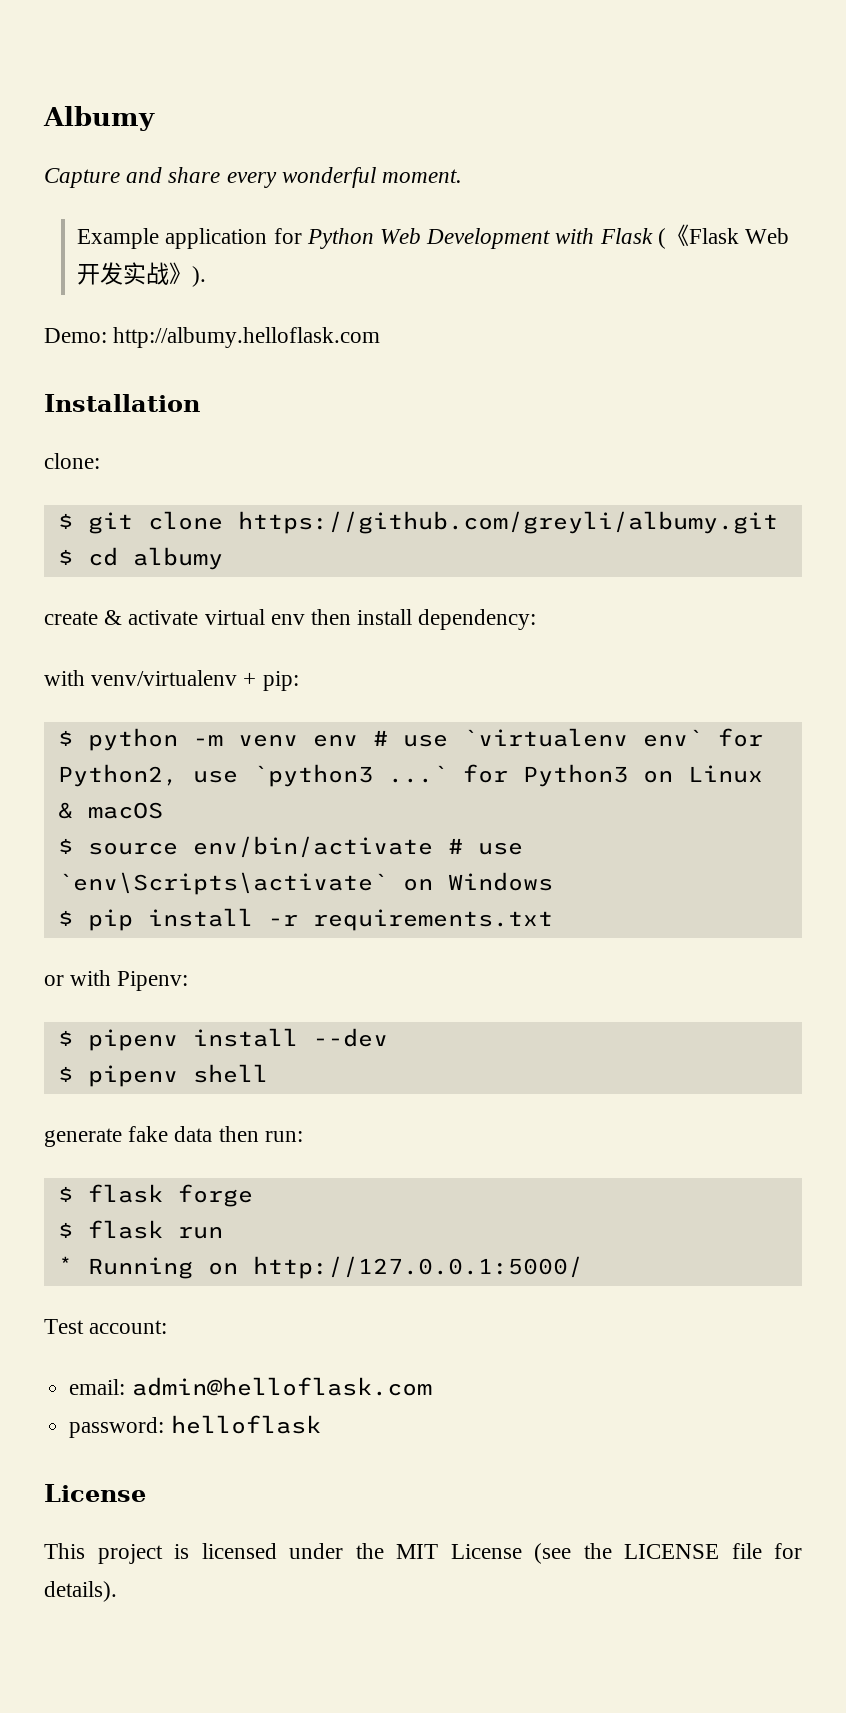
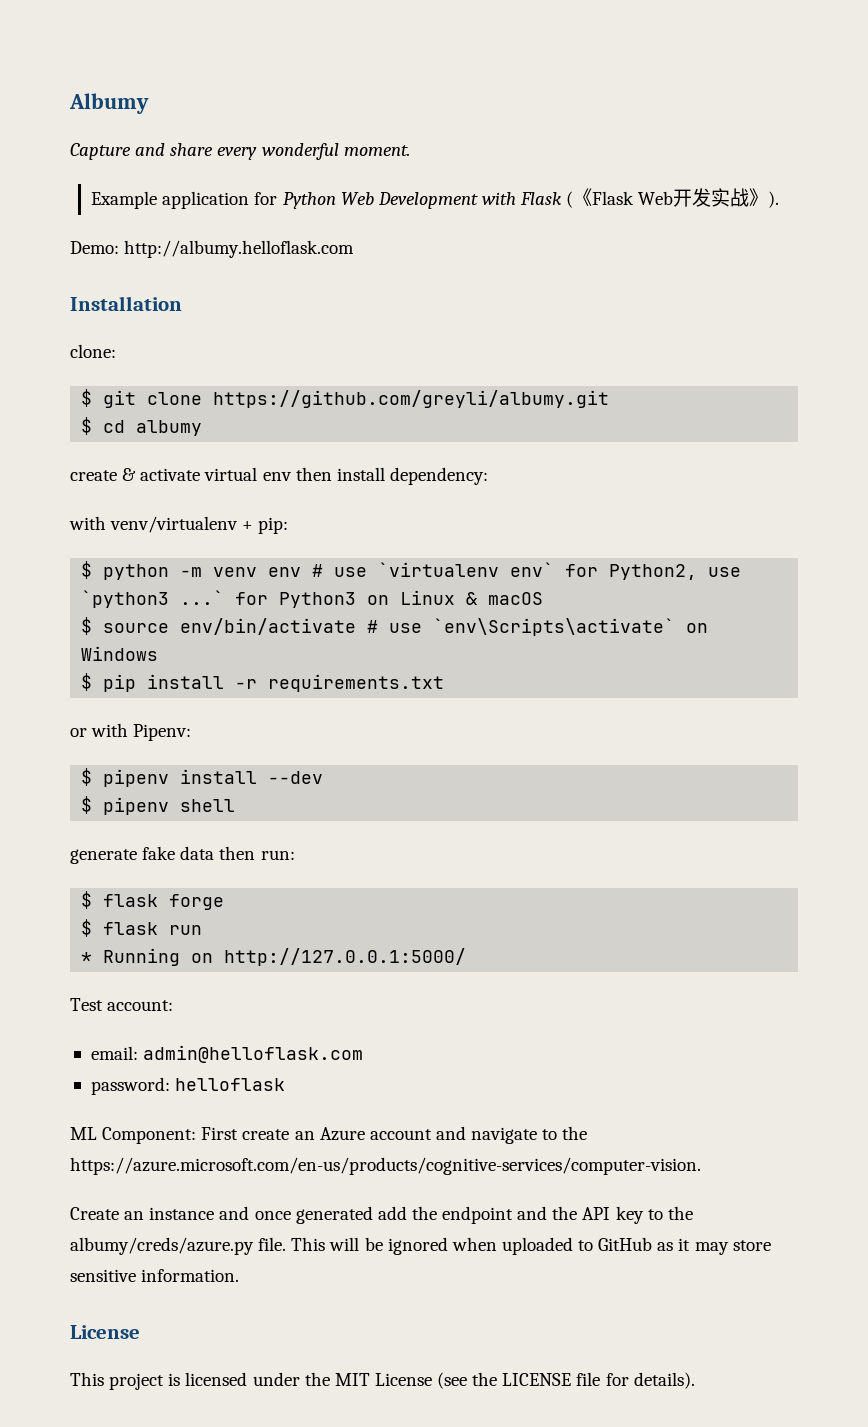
(321, 1424) none -> [70,1126,588,1144] [70,1157,701,1175] [70,1206,693,1224] [70,1237,771,1255] [70,1269,240,1282] // ML Component: First create an Azure account and navigate to the https://azure.microsoft.com/en-us/products/cognitive-services/computer-vision. // Create an instance and once generated add the endpoint and the API key to the albumy/creds/azure.py file. This will be ignored when uploaded to GitHub as it may store sensitive information.

